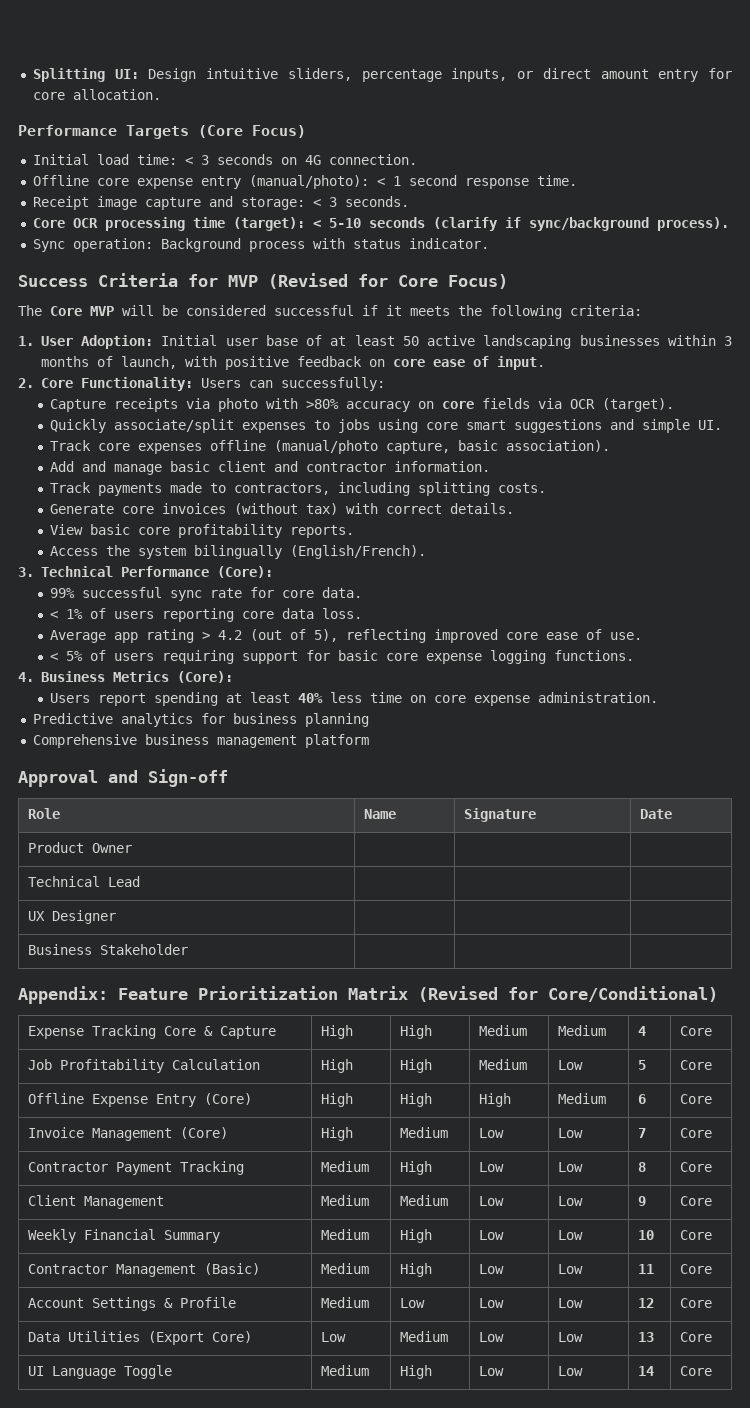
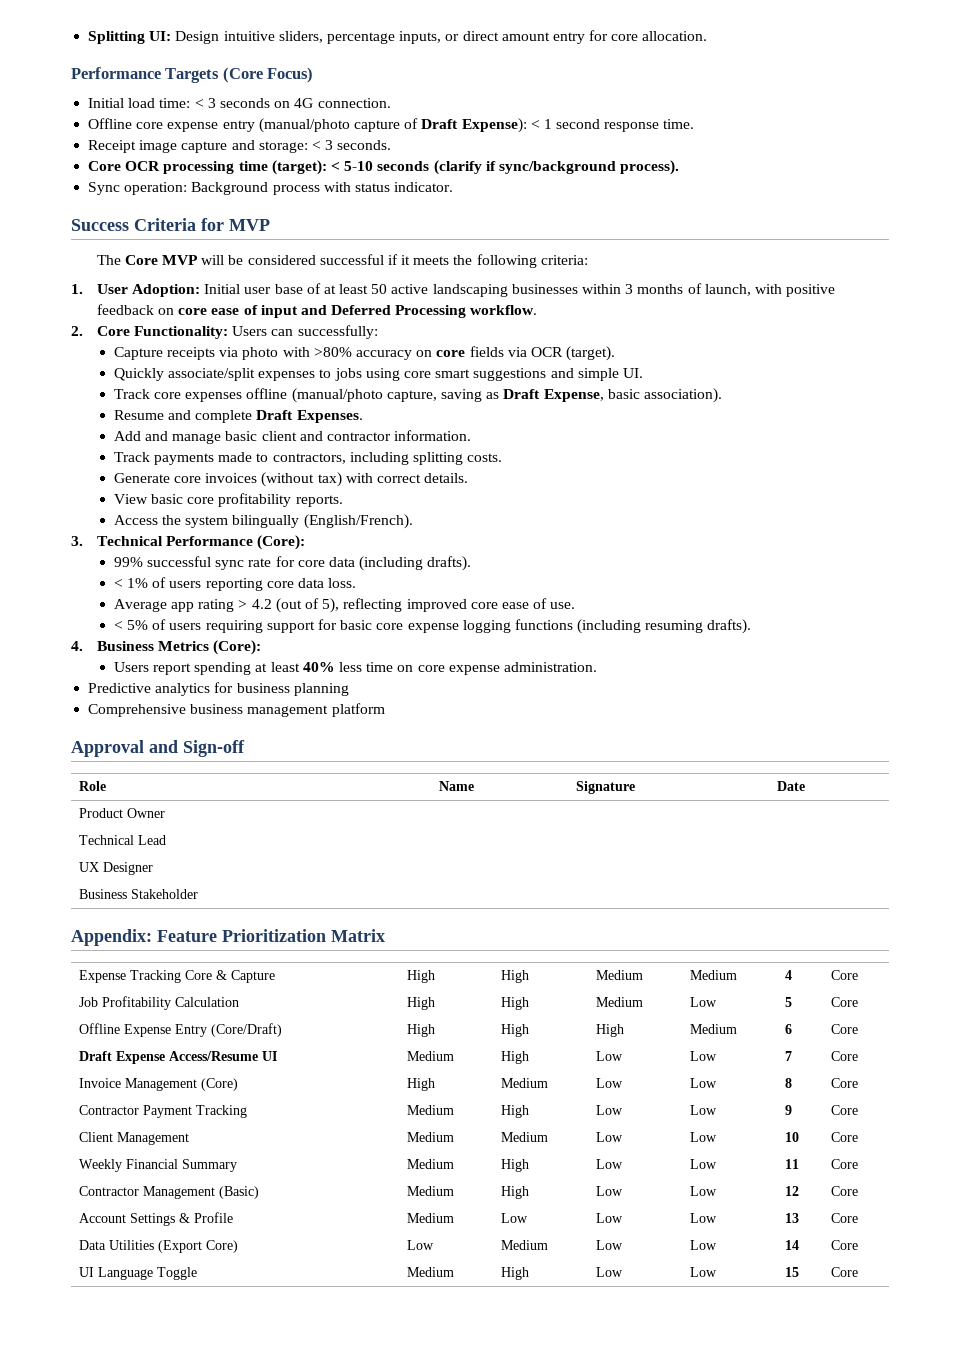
[248,175,369,189] (manual/photo): -> [258,118,527,133] (manual/photo capture of Draft Expense):
[268,273,508,289] (Revised for Core Focus) -> (270, 225) none
[496,356,545,370] input. -> [260,305,538,318] input and Deferred Processing workflow.
[458,440,611,452] basic association). -> [440,388,722,403] [113,410,363,423] saving as Draft Expense, basic association). // Resume and complete Draft Expenses.
[322,587,363,598] data. -> [328,556,472,571] data (including drafts).
[554,650,635,661] functions. -> [514,619,752,634] functions (including resuming drafts).
[418,986,718,1002] (Revised for Core/Conditional) -> (385, 935) none
[203,1093,252,1105] (Core) -> [211,1023,283,1037] (Core/Draft)
(712, 1099) none -> [79,1051,278,1064] [407,1051,455,1061] [501,1051,530,1064] [596,1051,624,1061] [690,1051,718,1061] [785,1051,793,1061] [831,1051,859,1061] // Draft Expense Access/Resume UI | Medium | High | Low | Low | 7 | Core
[637,1128,646,1138] 7 -> [785,1078,793,1088] 8
[637,1162,646,1172] 8 -> [785,1105,793,1115] 9
[637,1196,646,1206] 9 -> [785,1132,800,1142] 10
[637,1230,654,1240] 10 -> [785,1159,800,1169] 11
[637,1264,654,1274] 11 -> [785,1186,800,1196] 12
[637,1298,654,1308] 12 -> [785,1213,800,1223] 13
[637,1332,654,1342] 13 -> [785,1240,800,1250] 14
[637,1366,654,1376] 14 -> [785,1267,800,1277] 15

